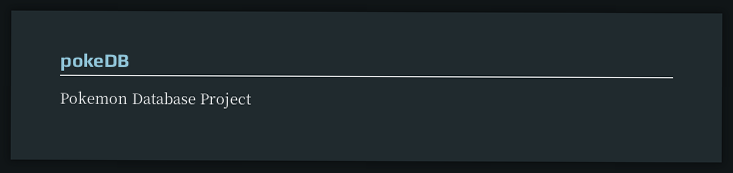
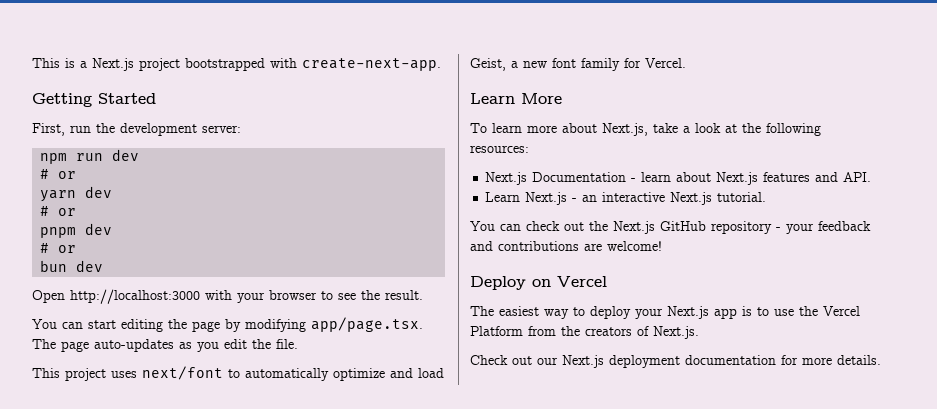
[60,52,130,72] [59,90,252,109] pokeDB // Pokemon Database Project -> [32,58,441,71] [32,93,156,107] [32,123,241,136] [40,149,140,164] [40,169,77,179] [40,186,113,202] [40,206,77,216] [40,223,113,238] [40,243,77,253] [40,260,104,272] [32,289,423,304] [32,317,423,332] [32,339,298,352] [32,366,444,381] [470,58,686,71] [470,93,562,104] [470,123,821,136] [470,145,529,153] [485,172,872,185] [485,192,767,205] [470,221,871,234] [470,241,662,251] [470,276,607,290] [470,306,860,319] [470,326,699,339] [470,355,881,368] This is a Next.js project bootstrapped with create-next-app. // Getting Started // First, run the development server: // npm run dev // # or // yarn dev // # or // pnpm dev // # or // bun dev // Open http://localhost:3000 with your browser to see the result. // You can start editing the page by modifying app/page.tsx. The page auto-updates as you edit the file. // This project uses next/font to automatically optimize and load Geist, a new font family for Vercel. // Learn More // To learn more about Next.js, take a look at the following resources: // Next.js Documentation - learn about Next.js features and API. // Learn Next.js - an interactive Next.js tutorial. // You can check out the Next.js GitHub repository - your feedback and contributions are welcome! // Deploy on Vercel // The easiest way to deploy your Next.js app is to use the Vercel Platform from the creators of Next.js. // Check out our Next.js deployment documentation for more details.

